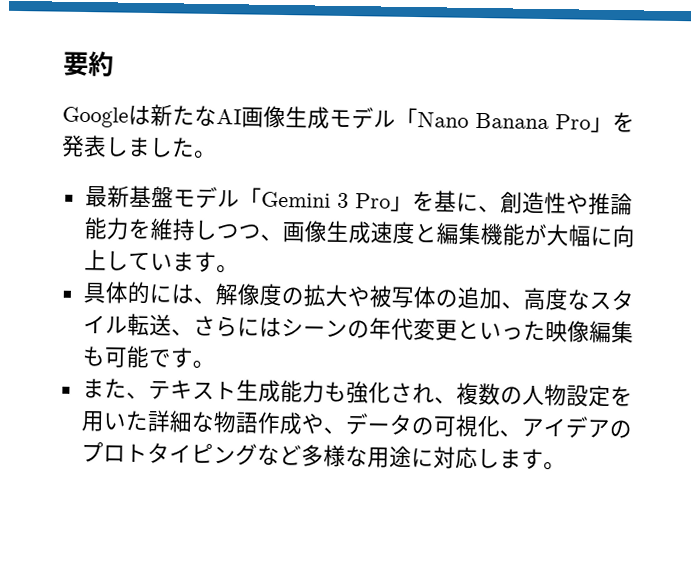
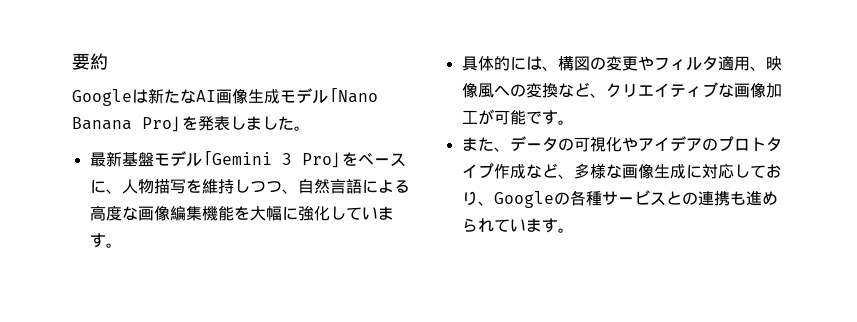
[433,190,633,216] [83,217,635,248] [83,249,107,271] 基に、創造性や推論能力を維持しつつ、画像生成速度と編集機能が大幅に向上 -> [357,153,406,167] [89,179,410,194] [89,205,330,221] ベースに、人物描写を維持しつつ、自然言語による高度な画像編集機能を大幅に強化
[214,283,634,311] [82,313,634,344] [81,345,215,370] [81,377,633,408] [80,409,325,435] 解像度の拡大や被写体の追加、高度なスタイル転送、さらにはシーンの年代変更といった映像編集も可能です。 // また、テキスト生成能力も強化され、複数の人物設定を用いた詳細な物語作成や -> [557,55,782,71] [461,82,782,98] [461,109,574,125] [461,137,494,151] 構図の変更やフィルタ適用、映像風への変換など、クリエイティブな画像加工が可能です。 // また
[498,429,522,437] 、 -> [621,137,638,152] や
[190,443,500,470] ピングなど多様な用途に対応し -> [477,163,782,179] [461,190,778,208] [461,218,526,232] プ作成など、多様な画像生成に対応しており、Googleの各種サービスとの連携も進められてい

